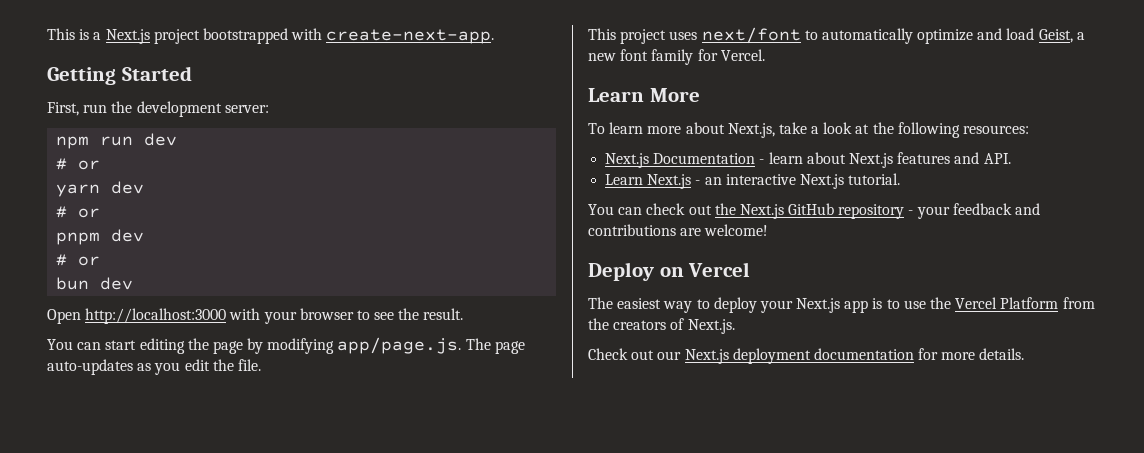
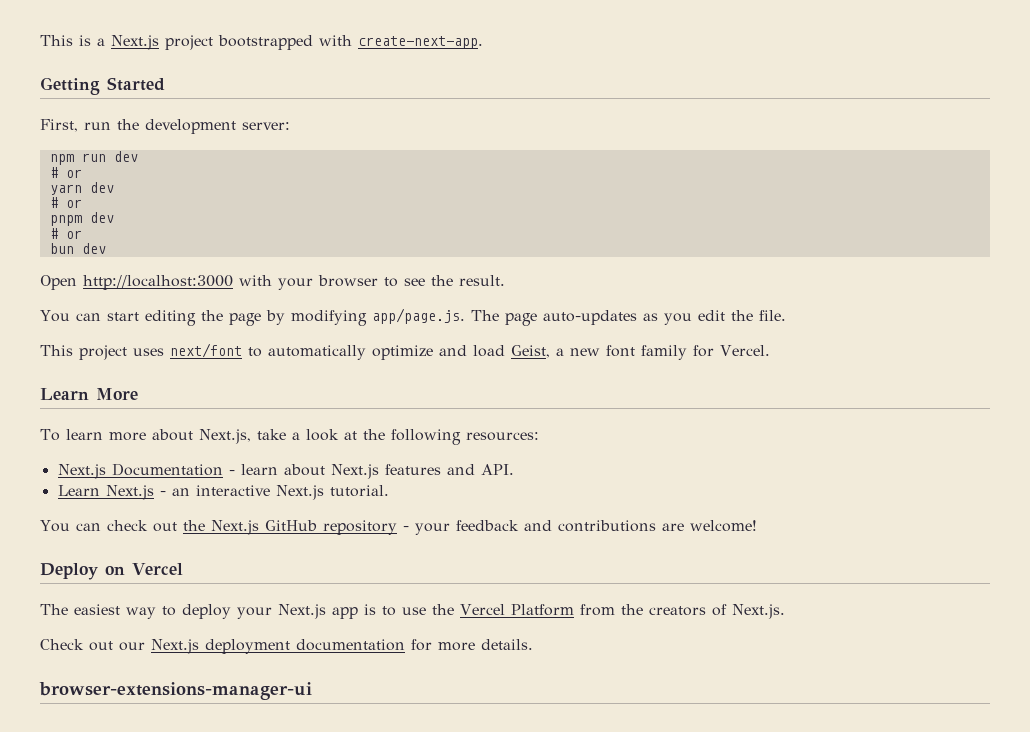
(1025, 354) none -> [39,682,312,700] // browser-extensions-manager-ui

